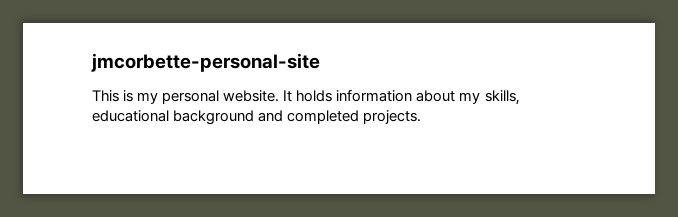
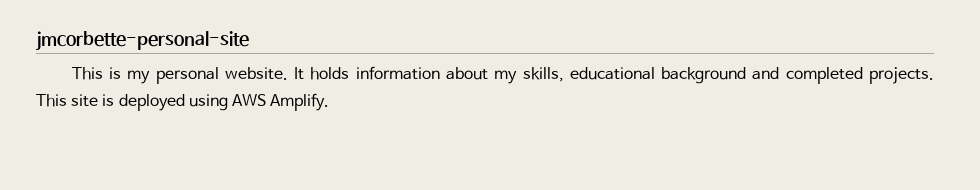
(422, 117) none -> [36,93,330,111] This site is deployed using AWS Amplify.

